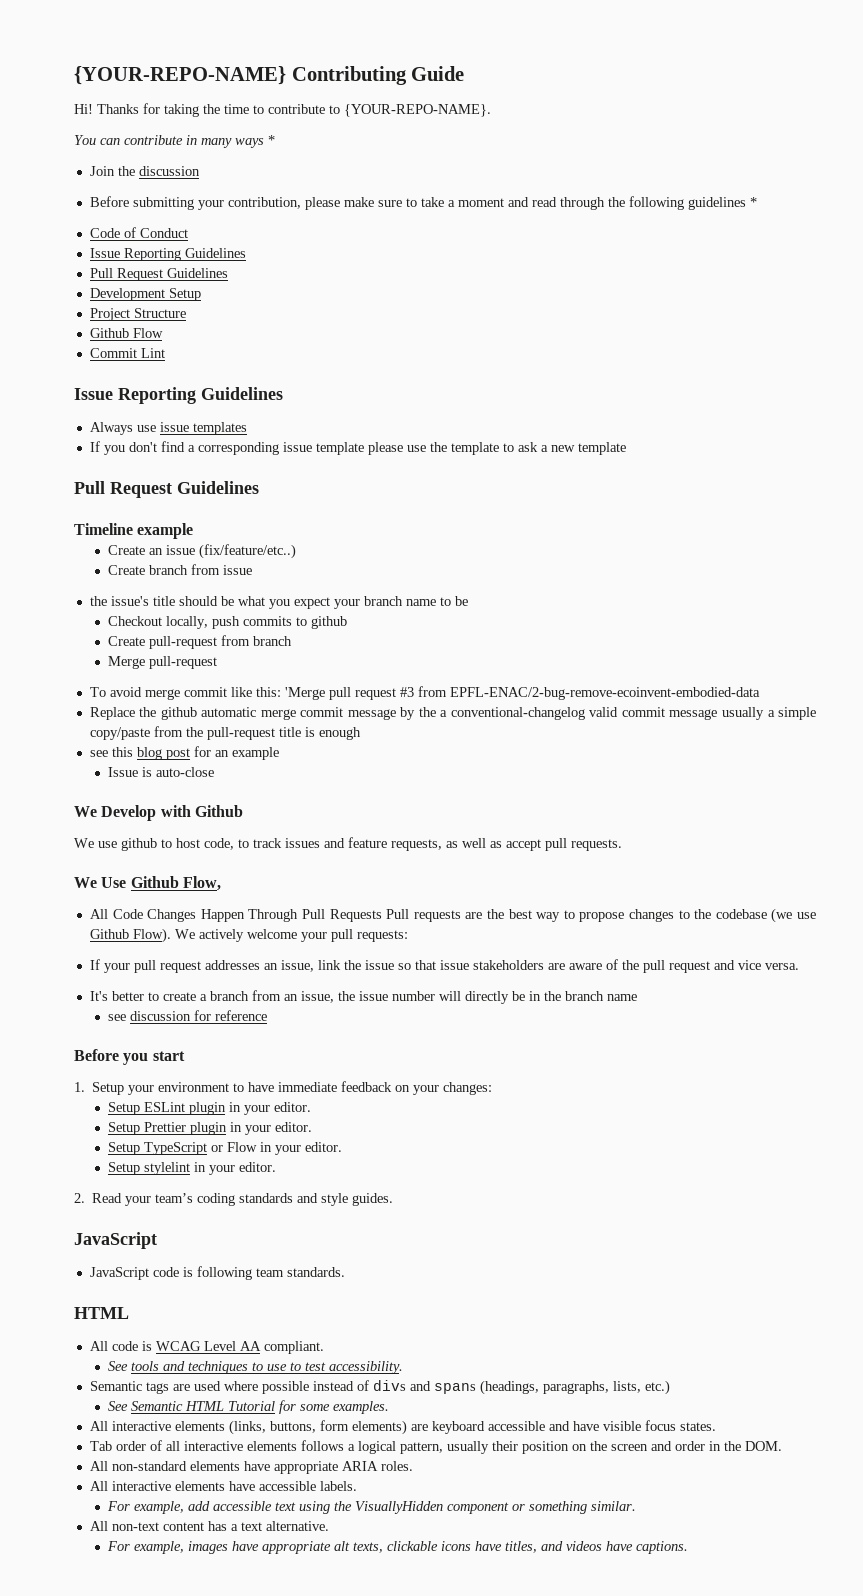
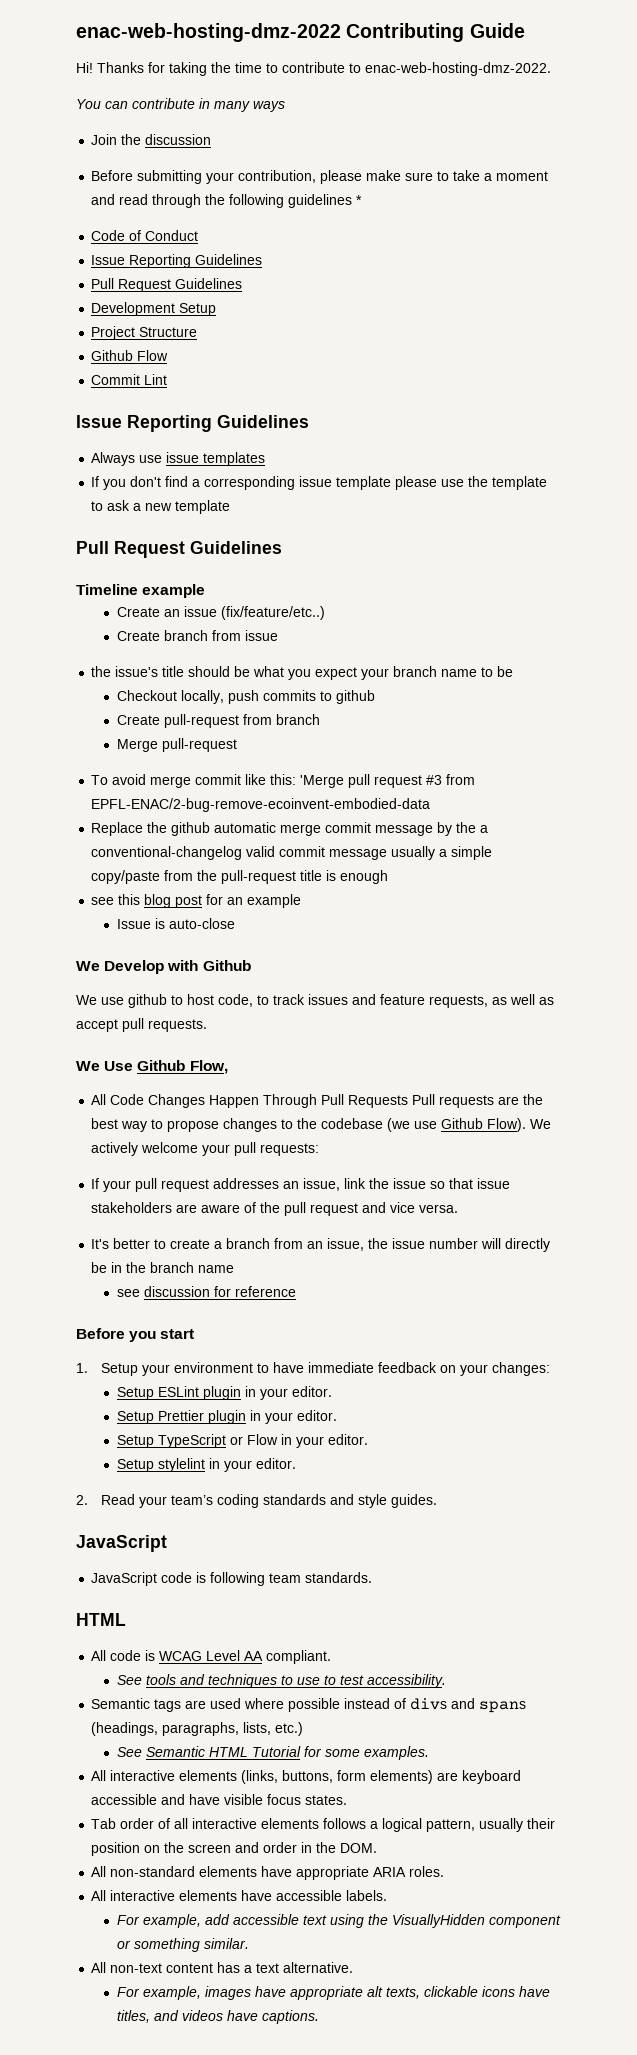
[74,66,286,85] {YOUR-REPO-NAME} -> [76,23,341,42] enac-web-hosting-dmz-2022
[344,104,491,117] {YOUR-REPO-NAME}. -> [365,62,551,76] enac-web-hosting-dmz-2022.
[268,135,275,145] * -> (285, 106) none

